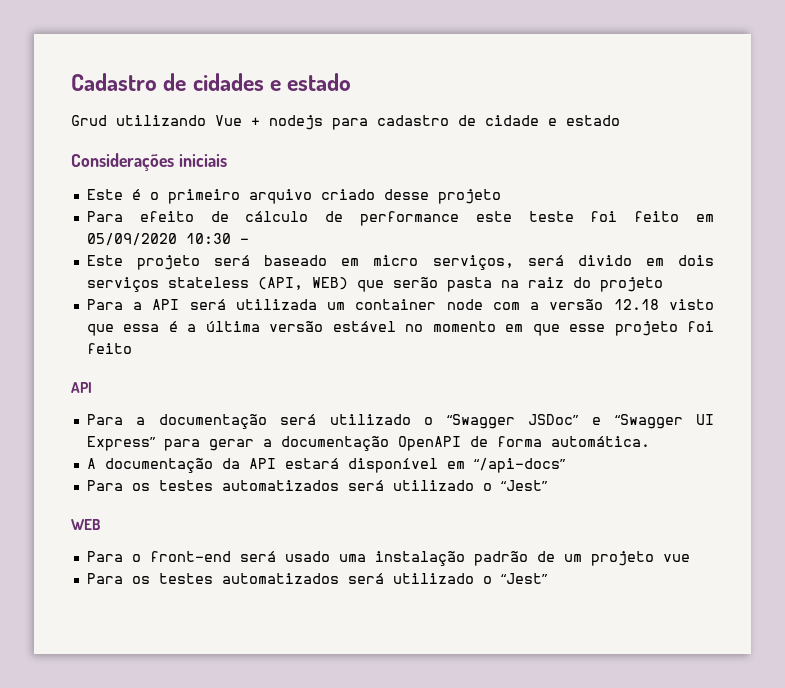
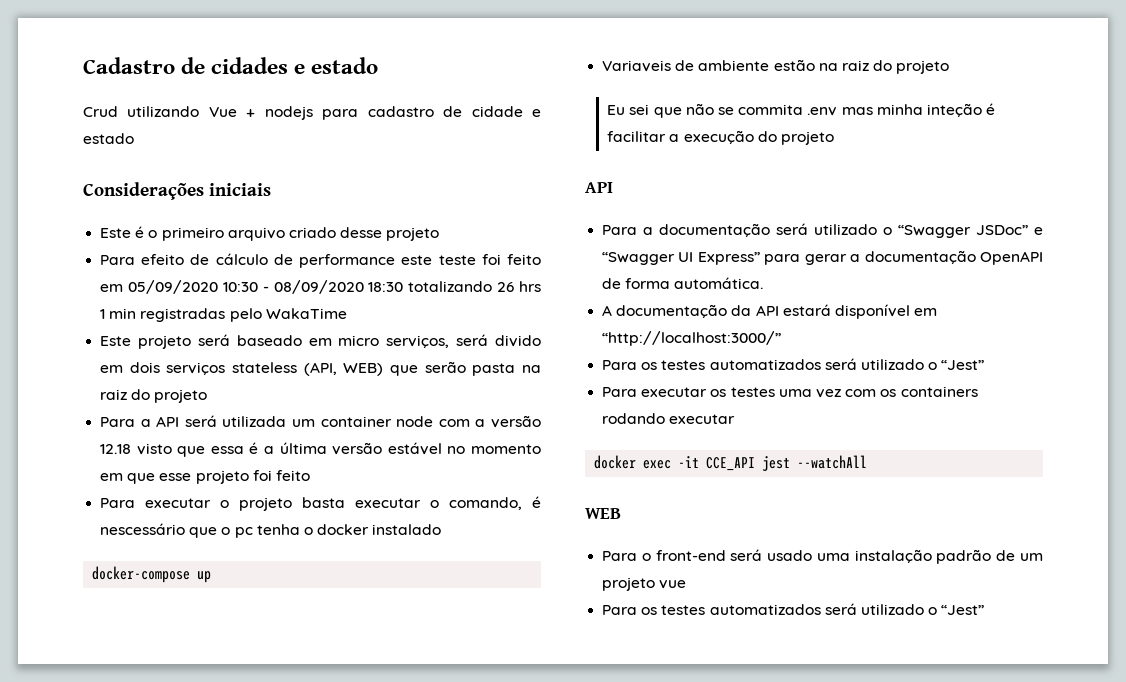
[71,115,107,126] Grud -> [83,106,118,117] Crud
(249, 241) none -> [273,280,541,294] [100,308,347,322] 08/09/2020 18:30 totalizando 26 hrs 1 min registradas pelo WakaTime
(132, 348) none -> [100,496,541,511] [100,523,442,538] [92,566,212,583] [602,59,950,74] [607,103,996,118] [607,130,834,145] // Para executar o projeto basta executar o comando, é nescessário que o pc tenha o docker instalado // docker-compose up // Variaveis de ambiente estão na raiz do projeto // Eu sei que não se commita .env mas minha inteção é facilitar a execução do projeto
[473,458,566,473] [86,480,548,491] “/api-docs” // Para os testes automatizados será utilizado o “Jest” -> [602,331,782,346] [602,358,985,370] [602,386,978,398] [602,413,736,424] [594,455,868,471] “http://localhost:3000/” // Para os testes automatizados será utilizado o “Jest” // Para executar os testes uma vez com os containers rodando executar // docker exec -it CCE_API jest --watchAll

